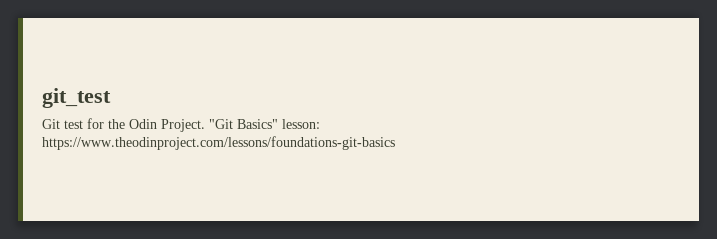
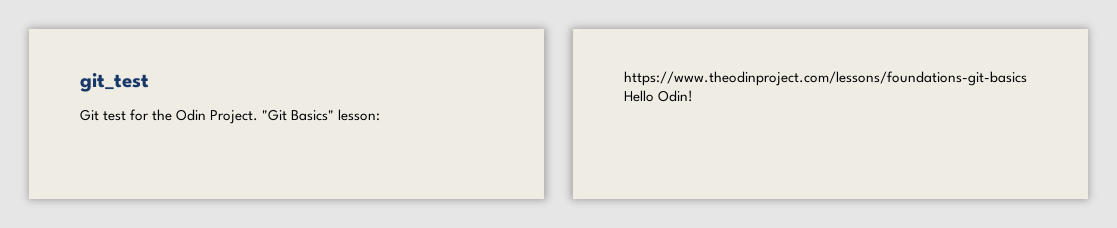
(395, 143) none -> [624,90,694,102] Hello Odin!

